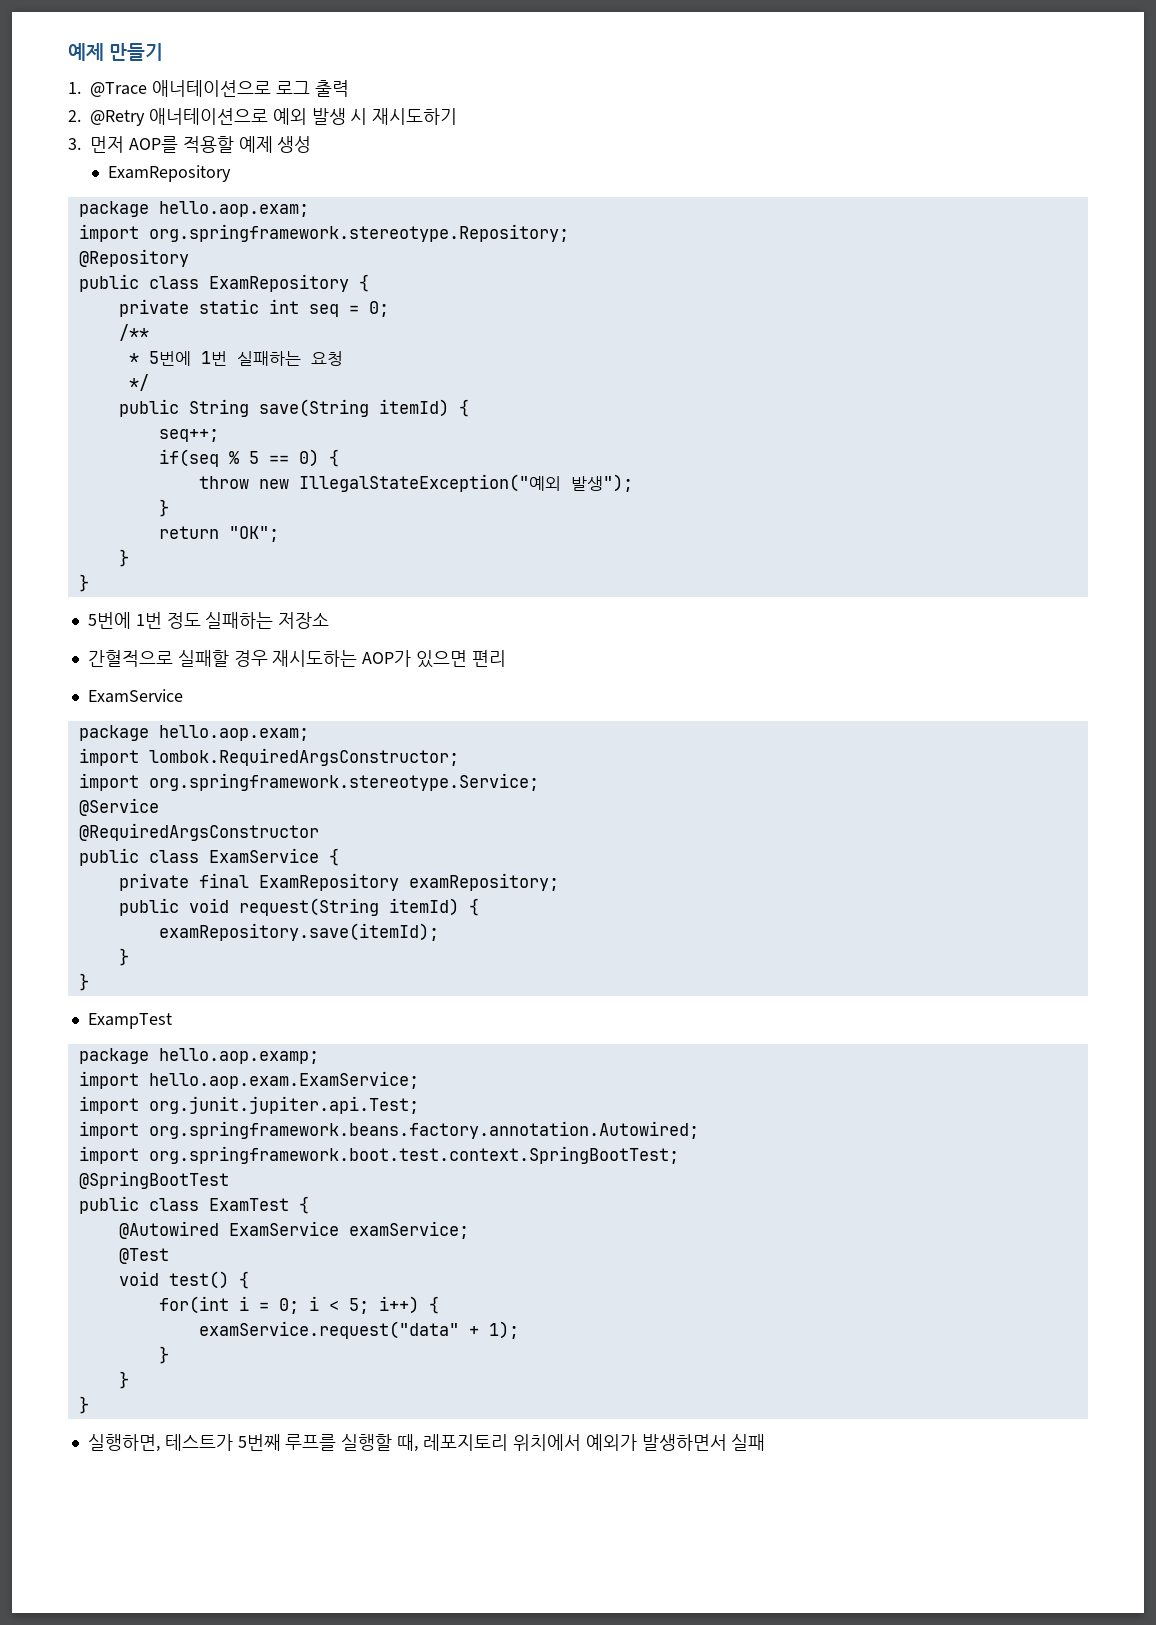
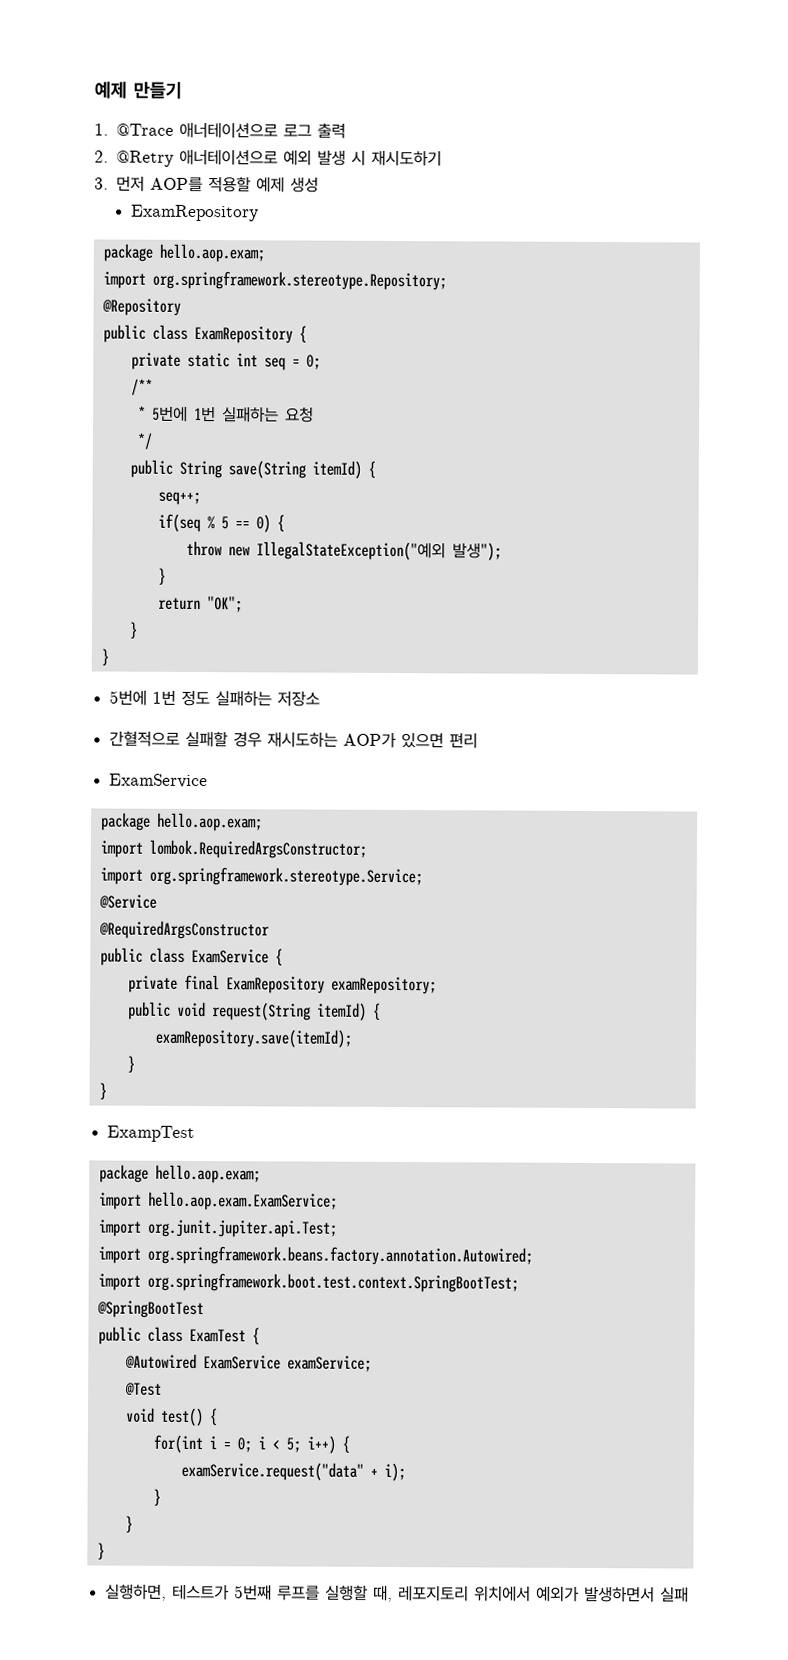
[158,1048,319,1064] hello.aop.examp; -> [154,1164,261,1184] hello.aop.exam;
[488,1321,519,1339] 1); -> [383,1462,406,1482] i);

